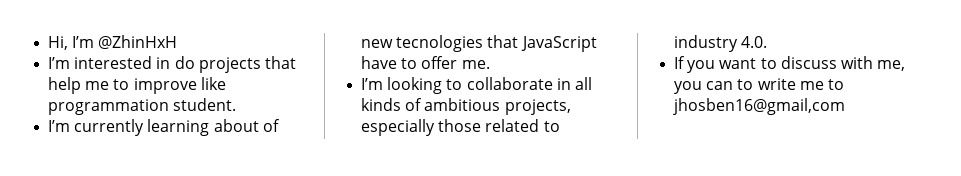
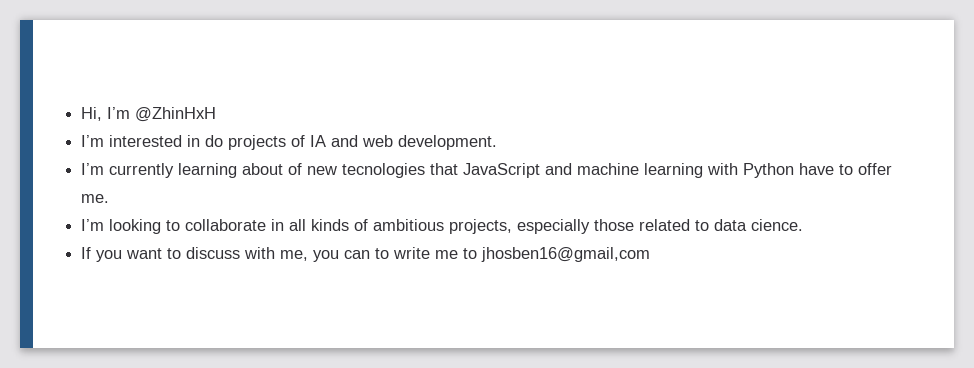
[264,56,296,69] [48,77,226,94] [48,98,237,115] that help me to improve like programmation student. -> [291,135,498,150] of IA and web development.
(597, 44) none -> [545,163,795,178] and machine learning with Python
[674,35,768,52] industry 4.0. -> [714,219,804,231] data cience.

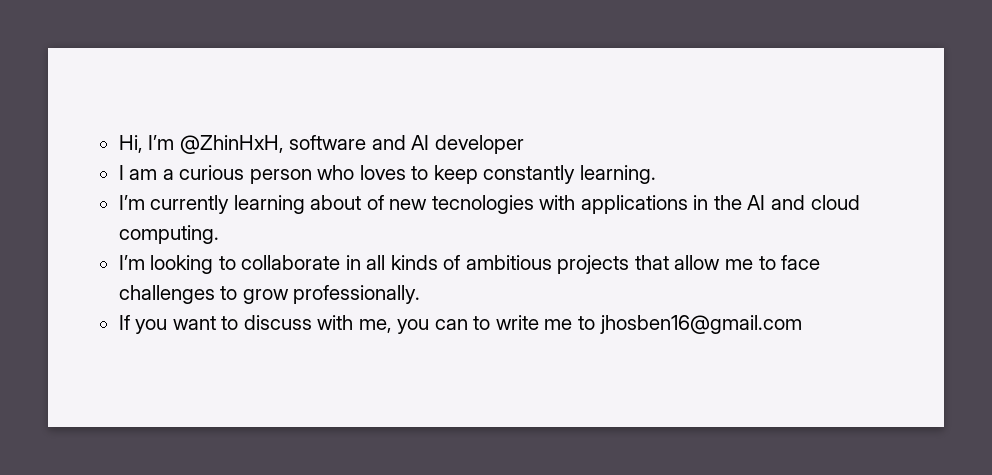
[135,107,217,122] [81,135,498,150] @ZhinHxH // I’m interested in do projects of IA and web development. -> [179,135,524,154] [118,165,656,184] @ZhinHxH, software and AI developer // I am a curious person who loves to keep constantly learning.
[430,163,893,178] [81,194,110,203] that JavaScript and machine learning with Python have to offer me. -> [539,195,860,214] [118,225,219,244] with applications in the AI and cloud computing.
[449,219,804,234] projects, especially those related to data cience. -> [557,255,821,274] [118,285,421,304] projects that allow me to face challenges to grow professionally.
[481,247,651,262] jhosben16@gmail,com -> [599,315,802,334] jhosben16@gmail.com

